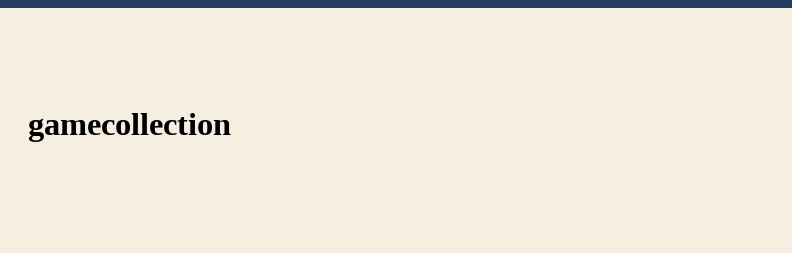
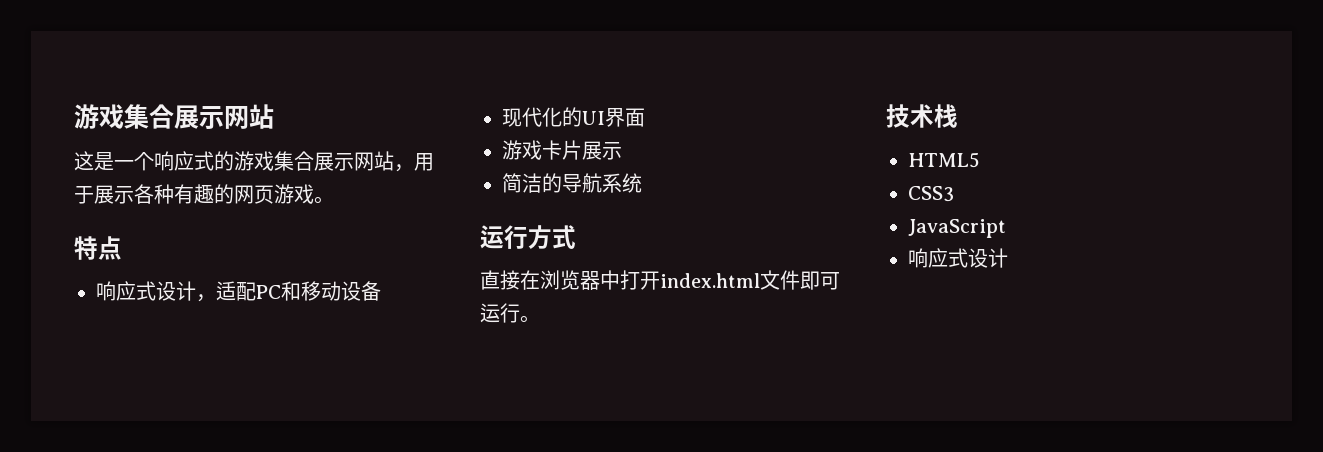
[28,113,231,142] gamecollection -> [74,104,274,129] [74,151,434,172] [74,184,334,204] [74,236,122,260] [96,281,381,302] [502,107,645,127] [502,140,622,160] [502,173,642,193] [480,225,576,249] [480,270,840,290] [480,303,540,323] [886,104,958,128] [908,152,980,168] [908,186,954,202] [908,219,1006,238] [908,248,1008,268] 游戏集合展示网站 // 这是一个响应式的游戏集合展示网站，用于展示各种有趣的网页游戏。 // 特点 // 响应式设计，适配PC和移动设备 // 现代化的UI界面 // 游戏卡片展示 // 简洁的导航系统 // 运行方式 // 直接在浏览器中打开index.html文件即可运行。 // 技术栈 // HTML5 // CSS3 // JavaScript // 响应式设计

